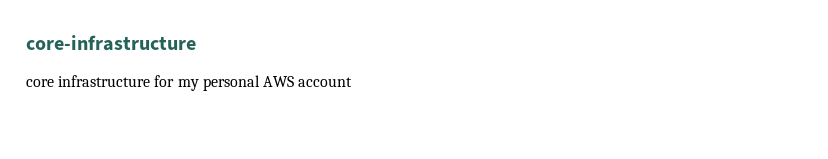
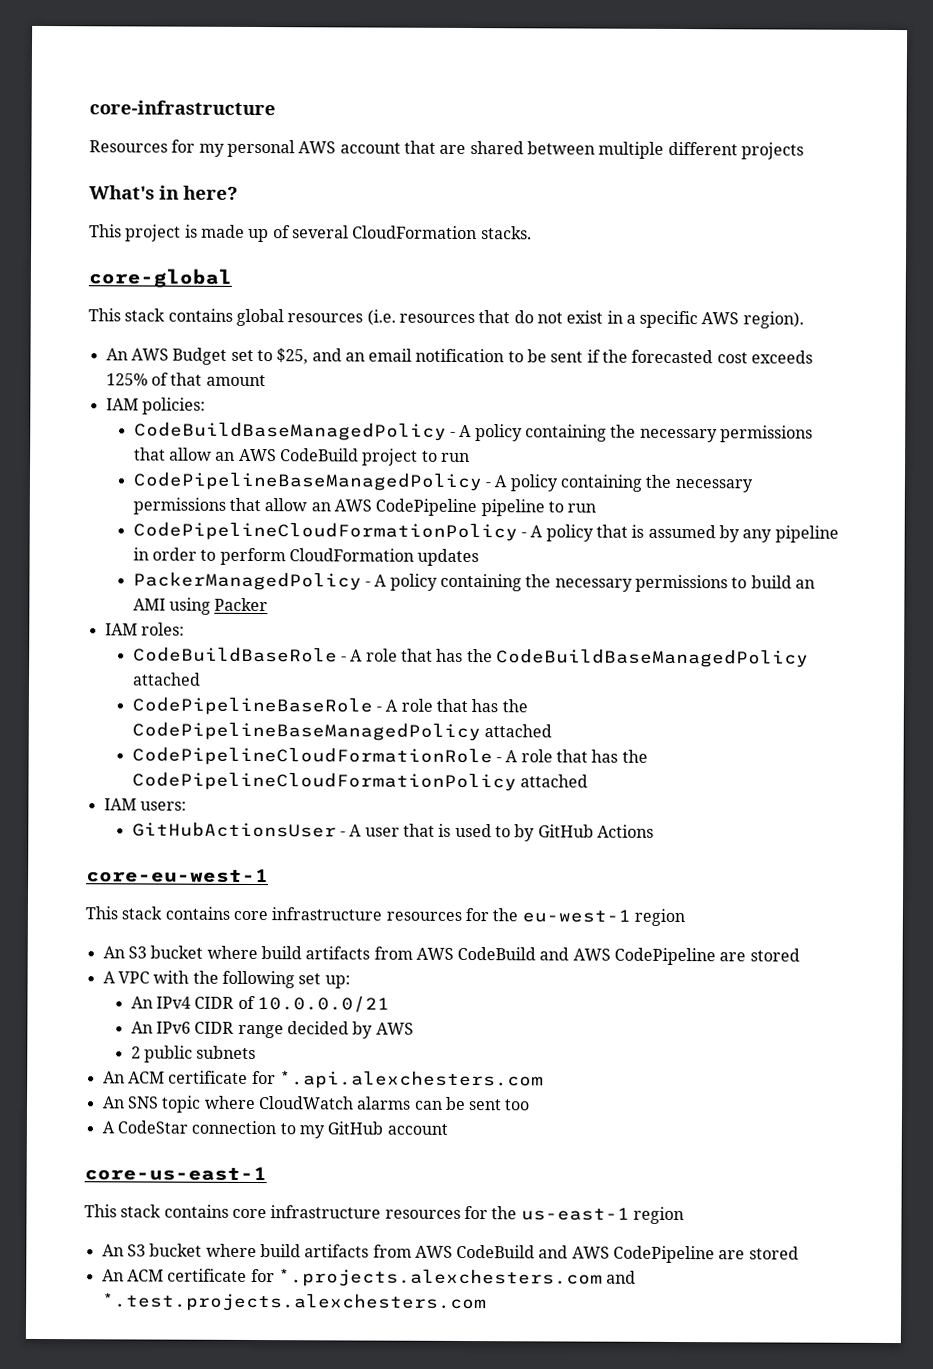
[26,75,151,87] core infrastructure -> [89,140,168,153] Resources
(353, 82) none -> [403,140,804,160] [89,185,238,200] [89,224,532,243] [88,268,232,288] [88,308,804,329] [105,347,814,365] [105,372,266,387] [105,397,206,415] [133,421,814,443] [133,447,471,466] [132,471,753,493] [132,497,597,517] [132,521,839,543] [132,547,480,567] [132,571,815,593] [132,597,269,615] [104,622,185,636] [132,646,810,668] [131,672,201,686] [131,696,528,716] [131,721,553,742] [131,746,648,767] [131,771,589,792] [103,798,187,811] [131,821,654,842] [86,868,269,884] [85,906,685,927] [102,945,800,966] [102,970,351,989] [130,995,391,1013] [130,1021,414,1039] [130,1045,257,1063] [102,1070,544,1090] [101,1095,531,1113] [101,1120,448,1139] [84,1166,267,1182] [84,1204,684,1225] [101,1243,799,1264] [101,1268,637,1288] [101,1292,487,1313] that are shared between multiple different projects // What's in here? // This project is made up of several CloudFormation stacks. // core-global // This stack contains global resources (i.e. resources that do not exist in a specific AWS region). // An AWS Budget set to $25, and an email notification to be sent if the forecasted cost exceeds 125% of that amount // IAM policies: // CodeBuildBaseManagedPolicy - A policy containing the necessary permissions that allow an AWS CodeBuild project to run // CodePipelineBaseManagedPolicy - A policy containing the necessary permissions that allow an AWS CodePipeline pipeline to run // CodePipelineCloudFormationPolicy - A policy that is assumed by any pipeline in order to perform CloudFormation updates // PackerManagedPolicy - A policy containing the necessary permissions to build an AMI using Packer // IAM roles: // CodeBuildBaseRole - A role that has the CodeBuildBaseManagedPolicy attached // CodePipelineBaseRole - A role that has the CodePipelineBaseManagedPolicy attached // CodePipelineCloudFormationRole - A role that has the CodePipelineCloudFormationPolicy attached // IAM users: // GitHubActionsUser - A user that is used to by GitHub Actions // core-eu-west-1 // This stack contains core infrastructure resources for the eu-west-1 region // An S3 bucket where build artifacts from AWS CodeBuild and AWS CodePipeline are stored // A VPC with the following set up: // An IPv4 CIDR of 10.0.0.0/21 // An IPv6 CIDR range decided by AWS // 2 public subnets // An ACM certificate for *.api.alexchesters.com // An SNS topic where CloudWatch alarms can be sent too // A CodeStar connection to my GitHub account // core-us-east-1 // This stack contains core infrastructure resources for the us-east-1 region // An S3 bucket where build artifacts from AWS CodeBuild and AWS CodePipeline are stored // An ACM certificate for *.projects.alexchesters.com and *.test.projects.alexchesters.com

